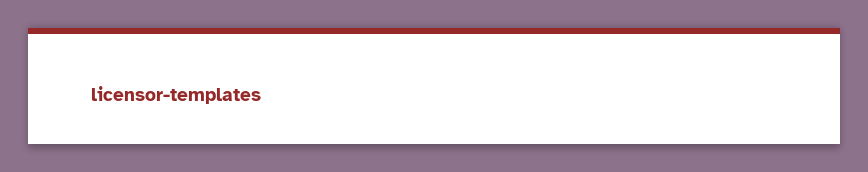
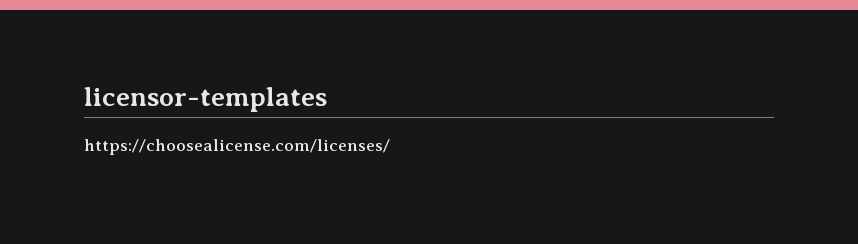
(261, 95) none -> [84,139,390,155] // https://choosealicense.com/licenses/

